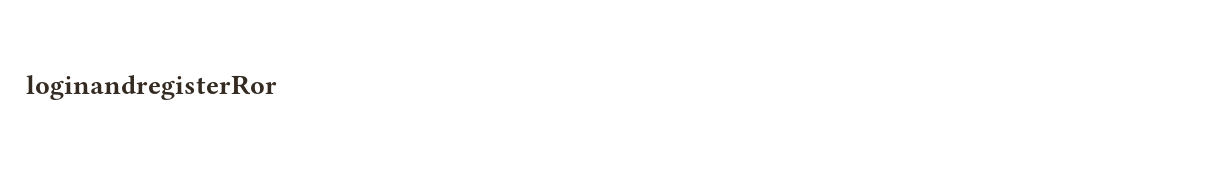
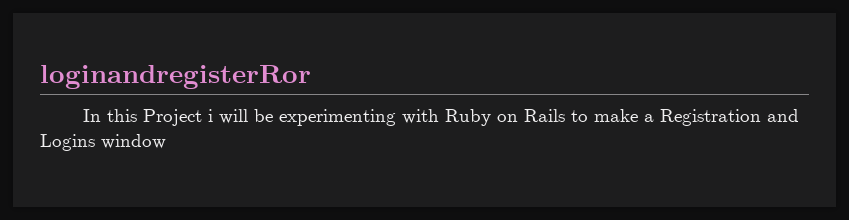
(277, 87) none -> [82,109,799,126] [40,134,166,151] // In this Project i will be experimenting with Ruby on Rails to make a Registration and Logins window

